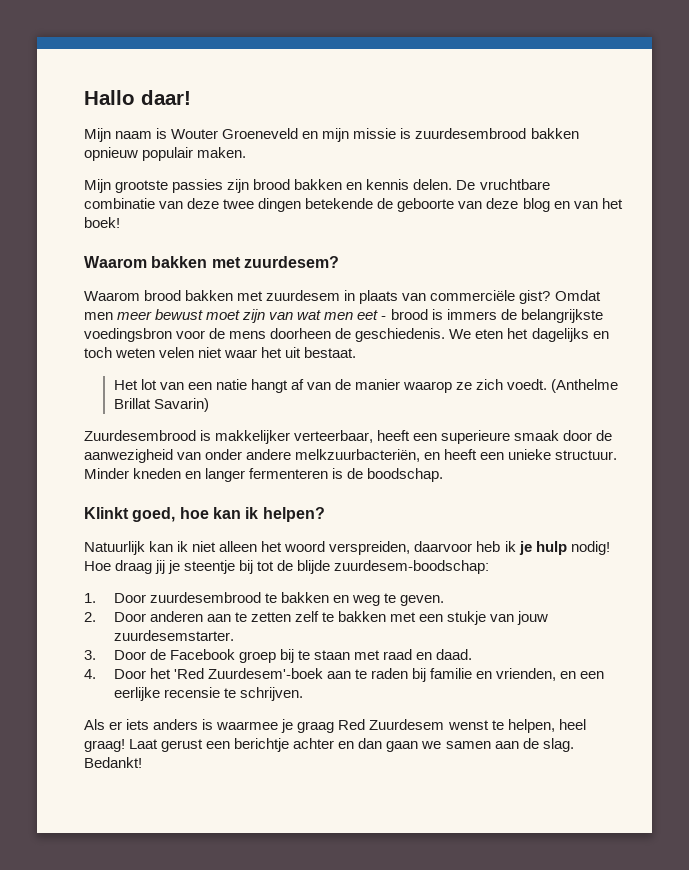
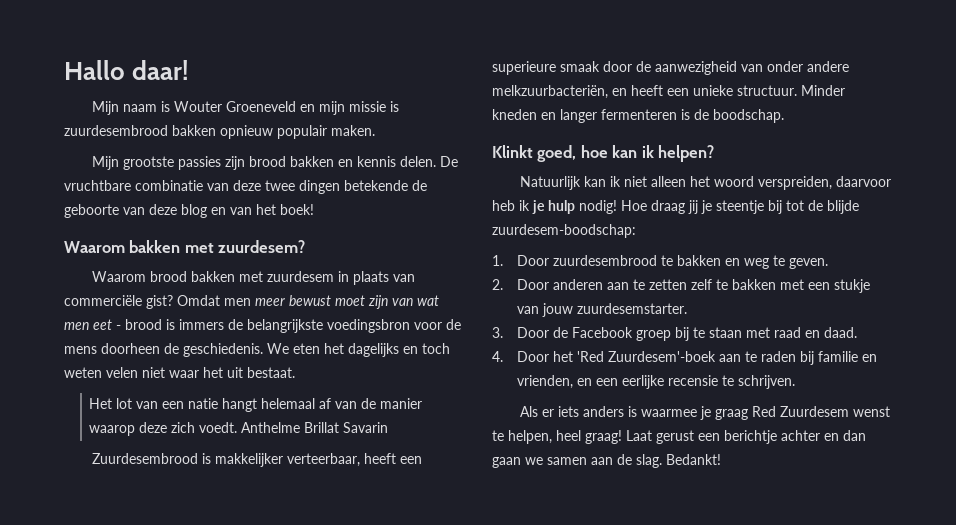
(288, 386) none -> [261,398,316,409] helemaal
[456,382,473,390] ze -> [139,422,168,433] deze
[551,379,619,393] [113,398,209,412] (Anthelme Brillat Savarin) -> [241,422,389,433] Anthelme Brillat Savarin

